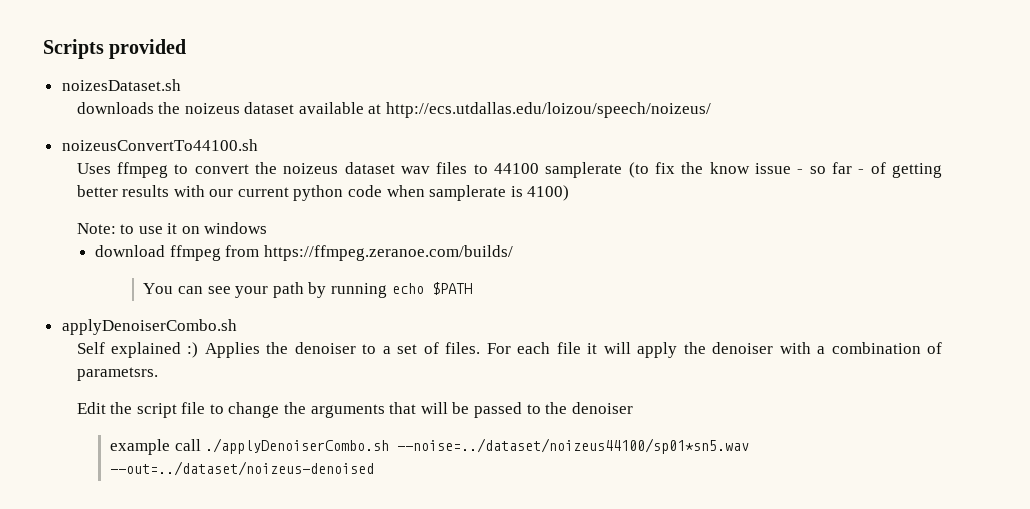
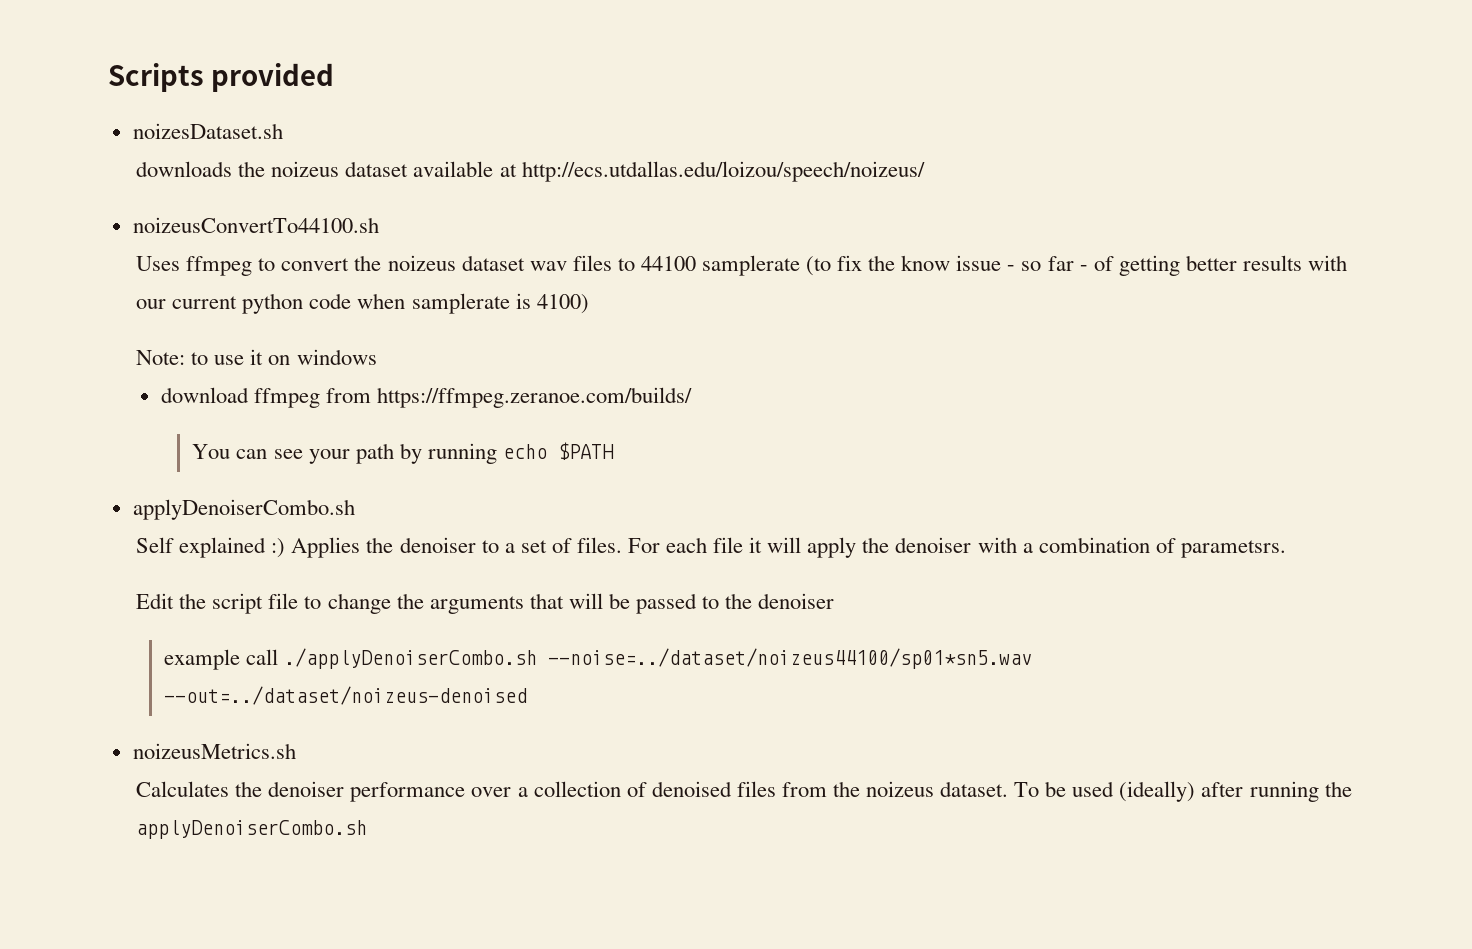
(374, 468) none -> [132,743,296,759] [136,781,1352,802] [136,820,368,839] // noizeusMetrics.sh // Calculates the denoiser performance over a collection of denoised files from the noizeus dataset. To be used (ideally) after running the applyDenoiserCombo.sh

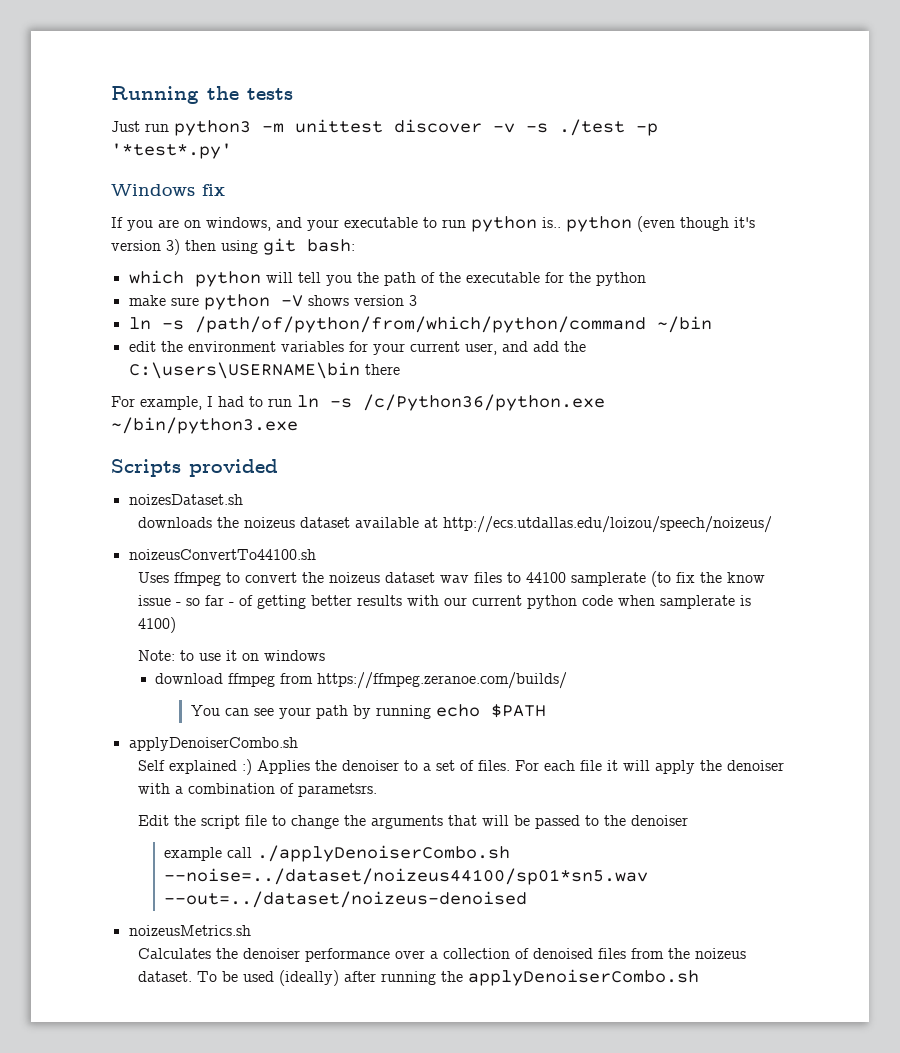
(108, 77) none -> [111,86,293,104] [111,119,658,136] [111,143,232,159] [111,184,225,196] [111,216,755,232] [111,238,355,255] [128,270,646,287] [128,294,417,310] [128,316,712,333] [128,341,586,355] [128,362,400,379] [111,394,605,411] [111,417,298,434] Running the tests // Just run python3 -m unittest discover -v -s ./test -p '*test*.py' // Windows fix // If you are on windows, and your executable to run python is.. python (even though it's version 3) then using git bash: // which python will tell you the path of the executable for the python // make sure python -V shows version 3 // ln -s /path/of/python/from/which/python/command ~/bin // edit the environment variables for your current user, and add the C:\users\USERNAME\bin there // For example, I had to run ln -s /c/Python36/python.exe ~/bin/python3.exe //

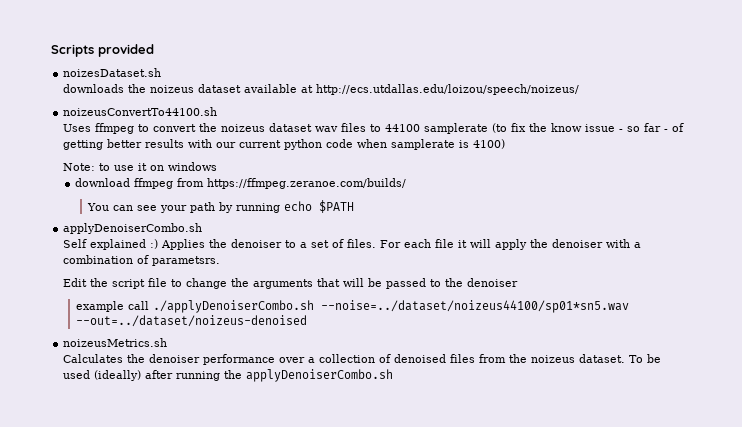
[111,86,293,104] [111,119,658,136] [111,143,232,159] [111,184,225,196] [111,216,755,232] [111,238,355,255] [128,270,646,287] [128,294,417,310] [128,316,712,333] [128,341,586,355] [128,362,400,379] [111,394,605,411] [111,417,298,434] Running the tests // Just run python3 -m unittest discover -v -s ./test -p '*test*.py' // Windows fix // If you are on windows, and your executable to run python is.. python (even though it's version 3) then using git bash: // which python will tell you the path of the executable for the python // make sure python -V shows version 3 // ln -s /path/of/python/from/which/python/command ~/bin // edit the environment variables for your current user, and add the C:\users\USERNAME\bin there // For example, I had to run ln -s /c/Python36/python.exe ~/bin/python3.exe // -> (51, 50) none

